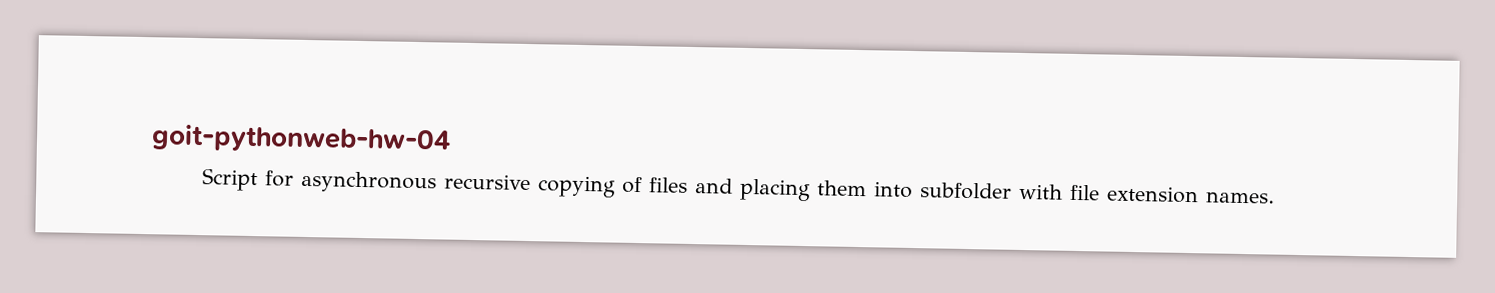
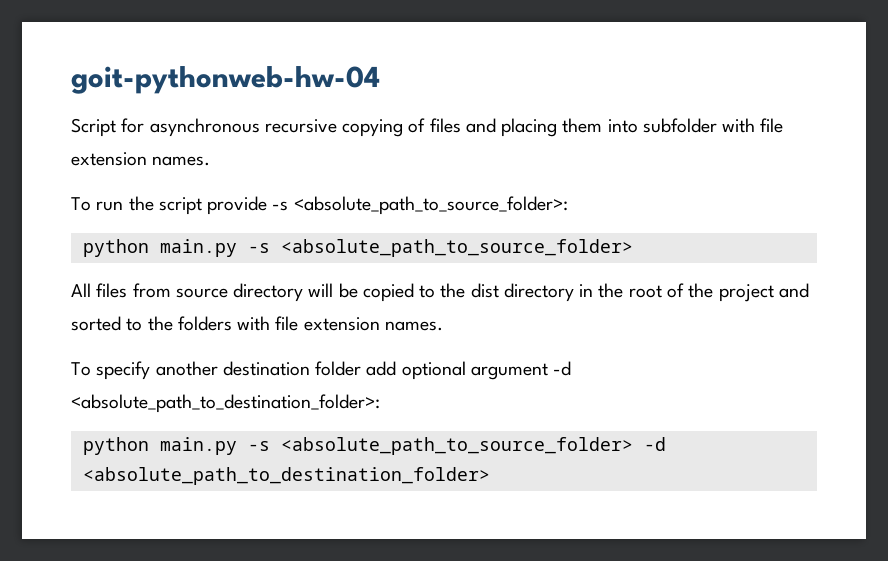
(1276, 197) none -> [71,196,568,215] [82,239,633,257] [71,283,809,302] [71,316,443,331] [71,361,572,380] [71,394,380,413] [82,437,666,455] [82,467,490,485] // To run the script provide -s <absolute_path_to_source_folder>: // python main.py -s <absolute_path_to_source_folder> // All files from source directory will be copied to the dist directory in the root of the project and sorted to the folders with file extension names. // To specify another destination folder add optional argument -d <absolute_path_to_destination_folder>: // python main.py -s <absolute_path_to_source_folder> -d <absolute_path_to_destination_folder>

